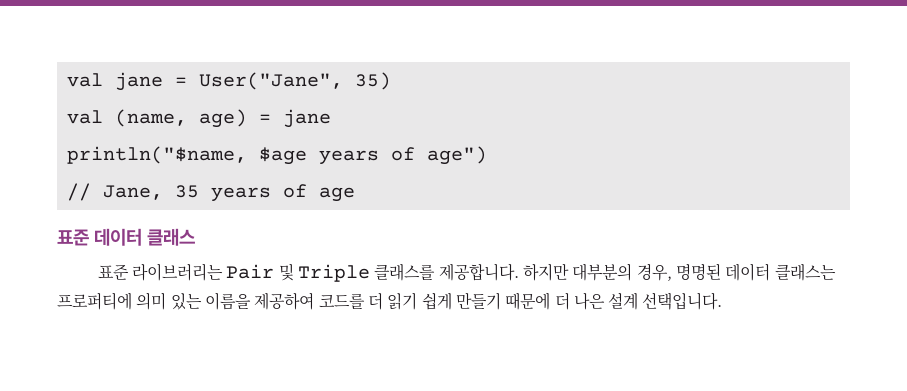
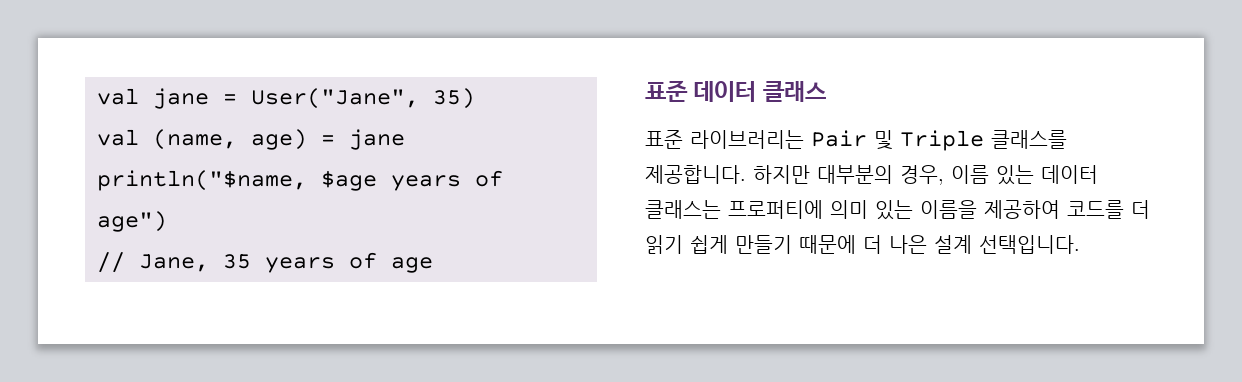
[675,263,721,280] 명명된 -> [951,165,1034,185] 이름 있는

